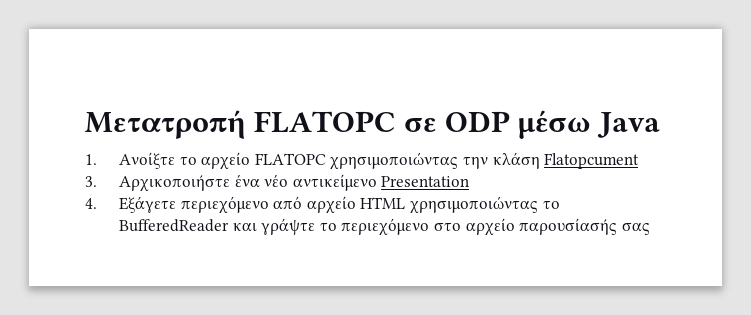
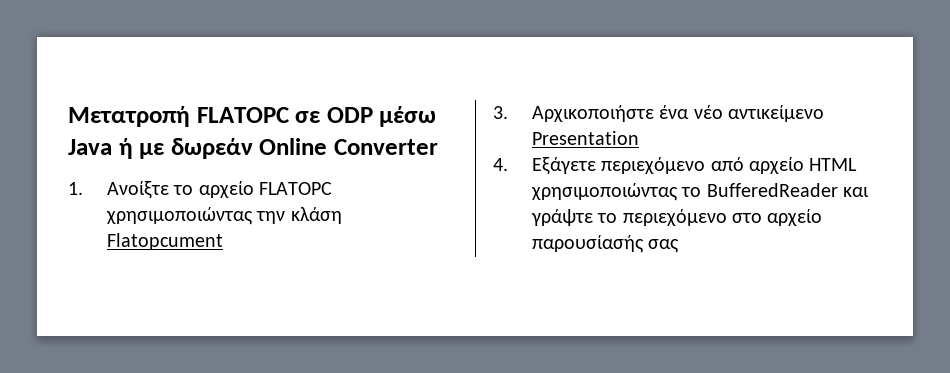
(660, 125) none -> [118,138,439,159] ή με δωρεάν Online Converter

